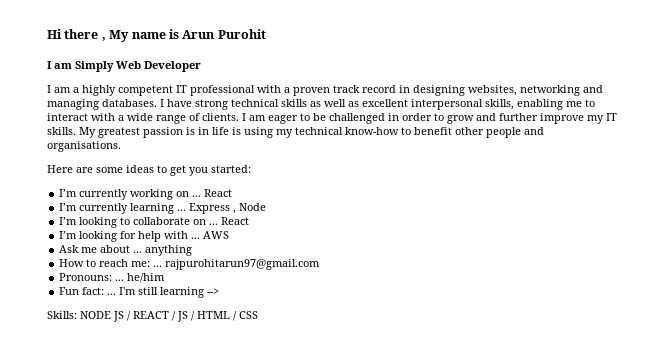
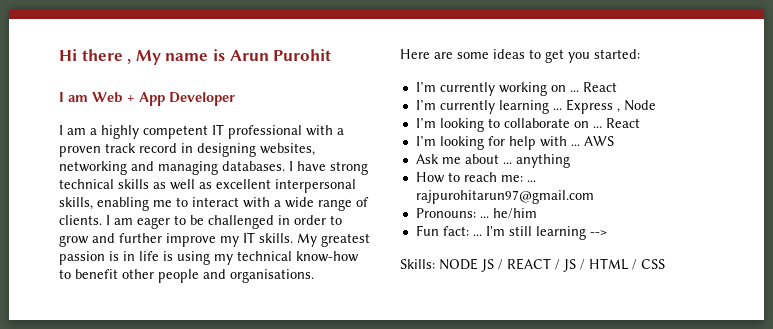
[75,61,141,72] Simply Web -> [92,92,165,106] Web + App

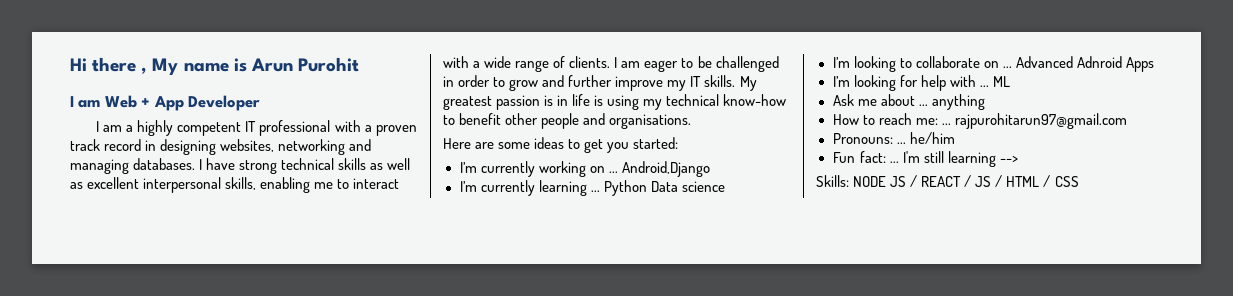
[582,82,617,92] React -> [621,161,710,177] Android,Django
[565,99,656,114] Express , Node -> [603,180,725,196] Python Data science
[605,118,640,128] React -> [1015,56,1154,72] Advanced Adnroid Apps
[583,136,614,146] AWS -> [992,76,1010,87] ML

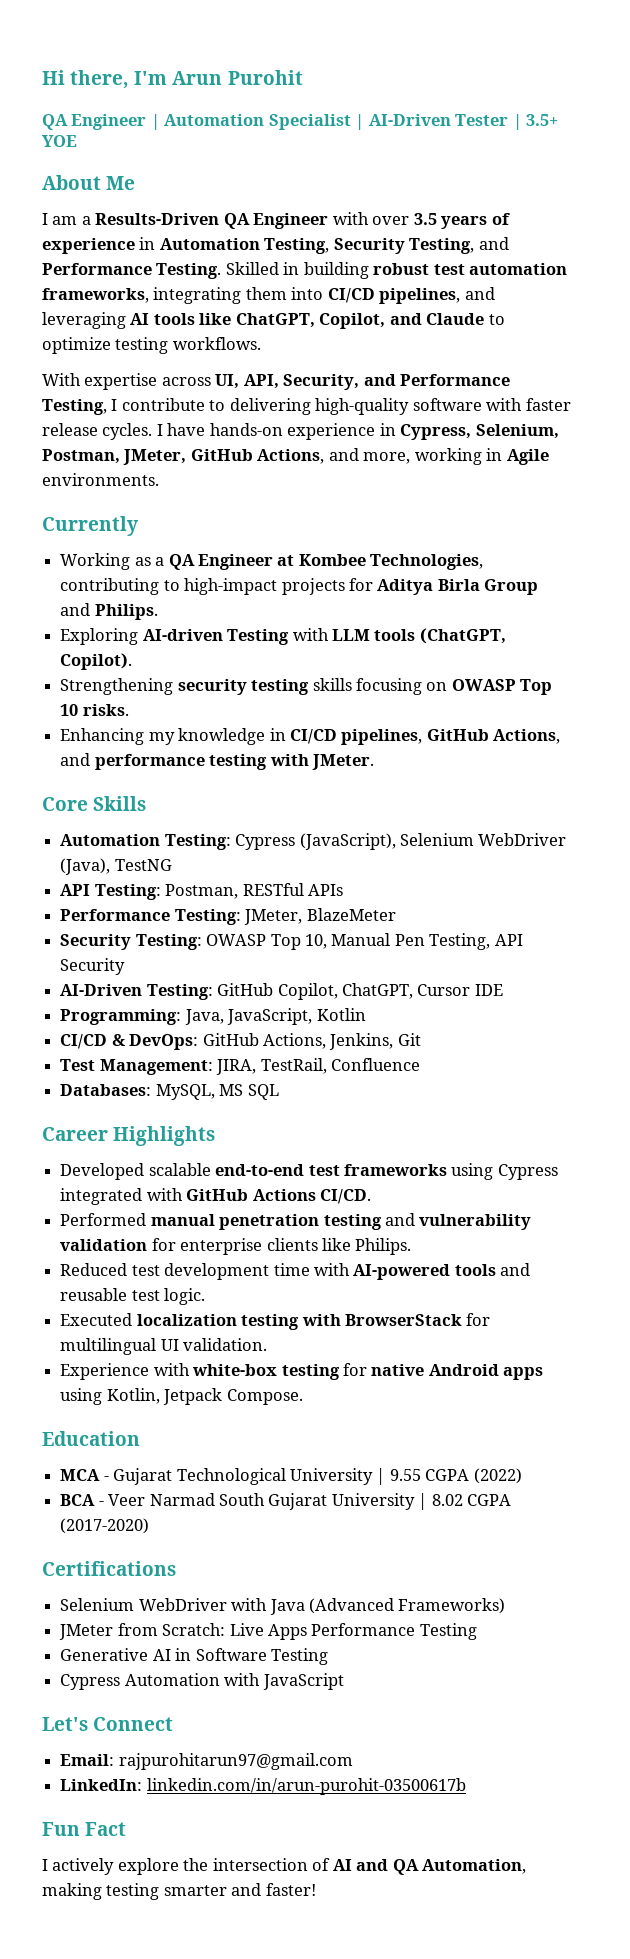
[92,57,359,75] [70,95,261,111] [96,120,417,136] [70,139,372,155] [70,158,411,174] [70,177,400,193] [443,56,779,72] [443,75,757,91] [443,94,787,110] [443,113,692,129] [443,137,679,153] [459,161,710,177] [459,180,725,196] [832,56,1154,72] [832,75,1010,91] [832,94,985,110] [832,113,1127,129] [832,132,955,144] [832,151,1018,167] [816,175,1079,187] there , My name is Arun Purohit // I am Web + App Developer // I am a highly competent IT professional with a proven track record in designing websites, networking and managing databases. I have strong technical skills as well as excellent interpersonal skills, enabling me to interact with a wide range of clients. I am eager to be challenged in order to grow and further improve my IT skills. My greatest passion is in life is using my technical know-how to benefit other people and organisations. // Here are some ideas to get you started: // I’m currently working on ... Android,Django // I’m currently learning ... Python Data science // I’m looking to collaborate on ... Advanced Adnroid Apps // I’m looking for help with ... ML // Ask me about ... anything // How to reach me: ... rajpurohitarun97@gmail.com // Pronouns: ... he/him // Fun fact: ... I'm still learning --> // Skills: NODE JS / REACT / JS / HTML / CSS -> [70,70,303,89] [42,114,559,130] [42,135,77,147] [42,175,136,190] [42,212,510,229] [42,237,509,254] [42,262,568,279] [42,287,495,304] [42,312,505,329] [42,337,261,354] [42,373,511,390] [42,398,571,415] [42,423,559,440] [42,448,549,465] [42,473,159,486] [42,516,138,536] [60,553,484,570] [60,578,539,595] [60,603,158,620] [60,628,506,645] [60,653,133,670] [60,678,553,695] [60,704,129,716] [60,728,561,745] [60,753,374,770] [42,796,147,811] [60,833,567,850] [60,858,172,875] [60,883,343,900] [60,908,396,925] [60,933,523,950] [60,958,126,975] [60,983,503,1000] [60,1008,366,1025] [60,1033,421,1050] [60,1058,420,1075] [60,1084,279,1100] [42,1126,216,1146] [60,1163,558,1180] [60,1188,371,1205] [60,1213,532,1230] [60,1238,412,1255] [60,1263,531,1280] [60,1288,206,1305] [60,1313,491,1330] [60,1338,268,1355] [60,1363,544,1380] [60,1388,303,1405] [42,1431,140,1446] [60,1468,522,1485] [60,1493,512,1510] [60,1518,150,1534] [42,1561,176,1576] [60,1598,506,1615] [59,1623,477,1640] [60,1648,328,1665] [60,1673,344,1690] [42,1717,174,1731] [60,1753,353,1770] [60,1778,466,1795] [42,1822,127,1836] [42,1858,527,1875] [42,1883,316,1900] there, I'm Arun Purohit // QA Engineer | Automation Specialist | AI-Driven Tester | 3.5+ YOE // About Me // I am a Results-Driven QA Engineer with over 3.5 years of experience in Automation Testing, Security Testing, and Performance Testing. Skilled in building robust test automation frameworks, integrating them into CI/CD pipelines, and leveraging AI tools like ChatGPT, Copilot, and Claude to optimize testing workflows. // With expertise across UI, API, Security, and Performance Testing, I contribute to delivering high-quality software with faster release cycles. I have hands-on experience in Cypress, Selenium, Postman, JMeter, GitHub Actions, and more, working in Agile environments. // Currently // Working as a QA Engineer at Kombee Technologies, contributing to high-impact projects for Aditya Birla Group and Philips. // Exploring AI-driven Testing with LLM tools (ChatGPT, Copilot). // Strengthening security testing skills focusing on OWASP Top 10 risks. // Enhancing my knowledge in CI/CD pipelines, GitHub Actions, and performance testing with JMeter. // Core Skills // Automation Testing: Cypress (JavaScript), Selenium WebDriver (Java), TestNG // API Testing: Postman, RESTful APIs // Performance Testing: JMeter, BlazeMeter // Security Testing: OWASP Top 10, Manual Pen Testing, API Security // AI-Driven Testing: GitHub Copilot, ChatGPT, Cursor IDE // Programming: Java, JavaScript, Kotlin // CI/CD & DevOps: GitHub Actions, Jenkins, Git // Test Management: JIRA, TestRail, Confluence // Databases: MySQL, MS SQL // Career Highlights // Developed scalable end-to-end test frameworks using Cypress integrated with GitHub Actions CI/CD. // Performed manual penetration testing and vulnerability validation for enterprise clients like Philips. // Reduced test development time with AI-powered tools and reusable test logic. // Executed localization testing with BrowserStack for multilingual UI validation. // Experience with white-box testing for native Android apps using Kotlin, Jetpack Compose. // Education // MCA - Gujarat Technological University | 9.55 CGPA (2022) // BCA - Veer Narmad South Gujarat University | 8.02 CGPA (2017-2020) // Certifications // Selenium WebDriver with Java (Advanced Frameworks) // JMeter from Scratch: Live Apps Performance Testing // Generative AI in Software Testing // Cypress Automation with JavaScript // Let's Connect // Email: rajpurohitarun97@gmail.com // LinkedIn: linkedin.com/in/arun-purohit-03500617b // Fun Fact // I actively explore the intersection of AI and QA Automation, making testing smarter and faster!

